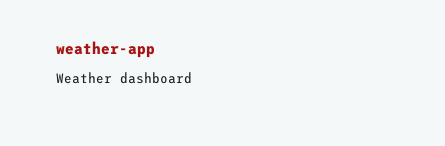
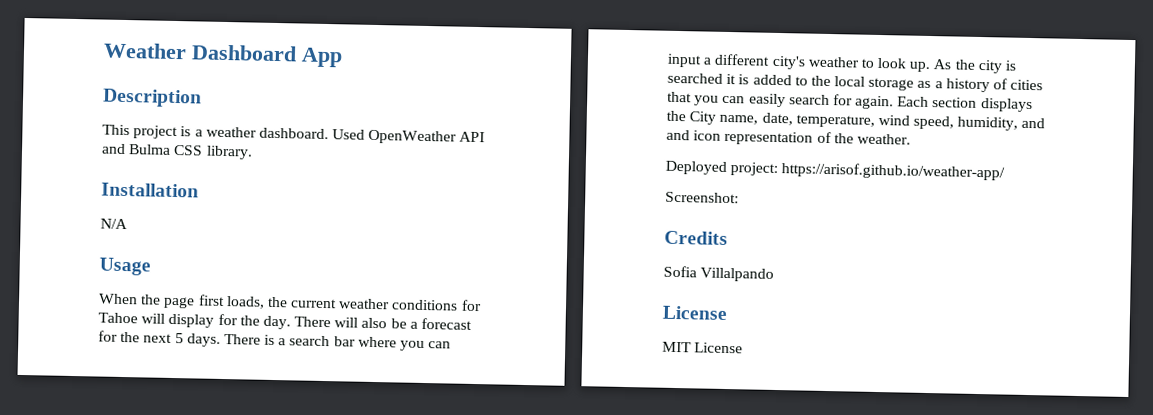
[56,41,155,58] [56,72,192,84] weather-app // Weather dashboard -> [103,42,343,68] [102,88,202,108] [102,124,486,145] [101,143,253,160] [101,182,199,198] [100,218,128,230] [99,257,151,276] [98,293,482,312] [98,312,473,330] [98,330,452,352] [667,53,1018,74] [667,72,1044,93] [667,91,1033,113] [666,110,1046,131] [666,129,911,146] [665,160,1006,181] [665,191,739,204] [664,230,728,246] [663,265,775,282] [662,305,728,321] [662,341,744,354] Weather Dashboard App // Description // This project is a weather dashboard. Used OpenWeather API and Bulma CSS library. // Installation // N/A // Usage // When the page first loads, the current weather conditions for Tahoe will display for the day. There will also be a forecast for the next 5 days. There is a search bar where you can input a different city's weather to look up. As the city is searched it is added to the local storage as a history of cities that you can easily search for again. Each section displays the City name, date, temperature, wind speed, humidity, and and icon representation of the weather. // Deployed project: https://arisof.github.io/weather-app/ // Screenshot: // Credits // Sofia Villalpando // License // MIT License

